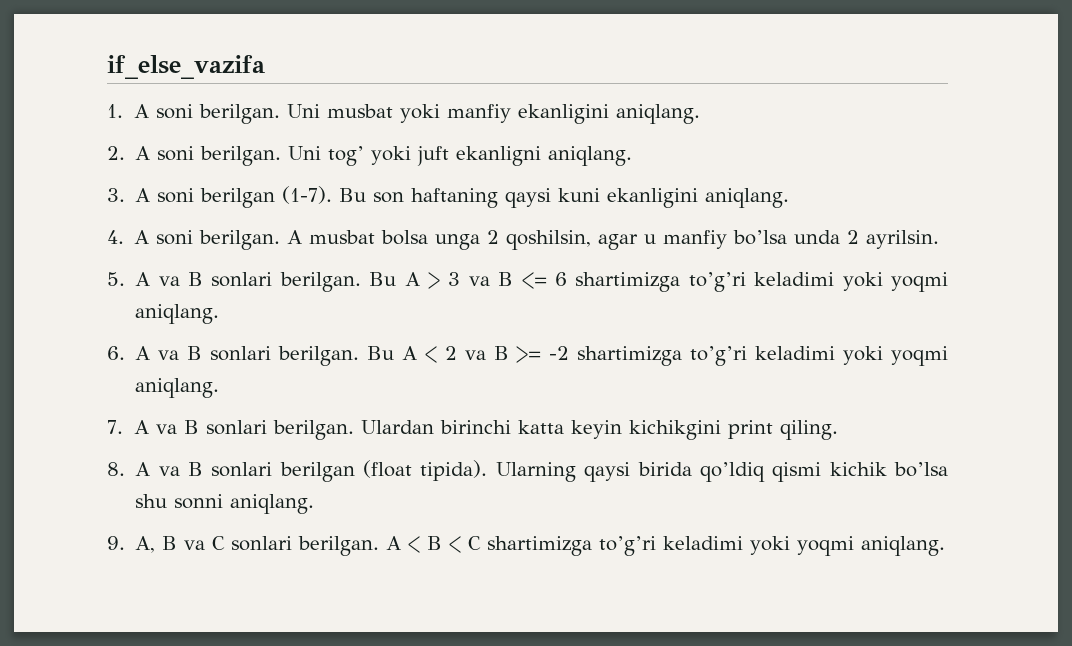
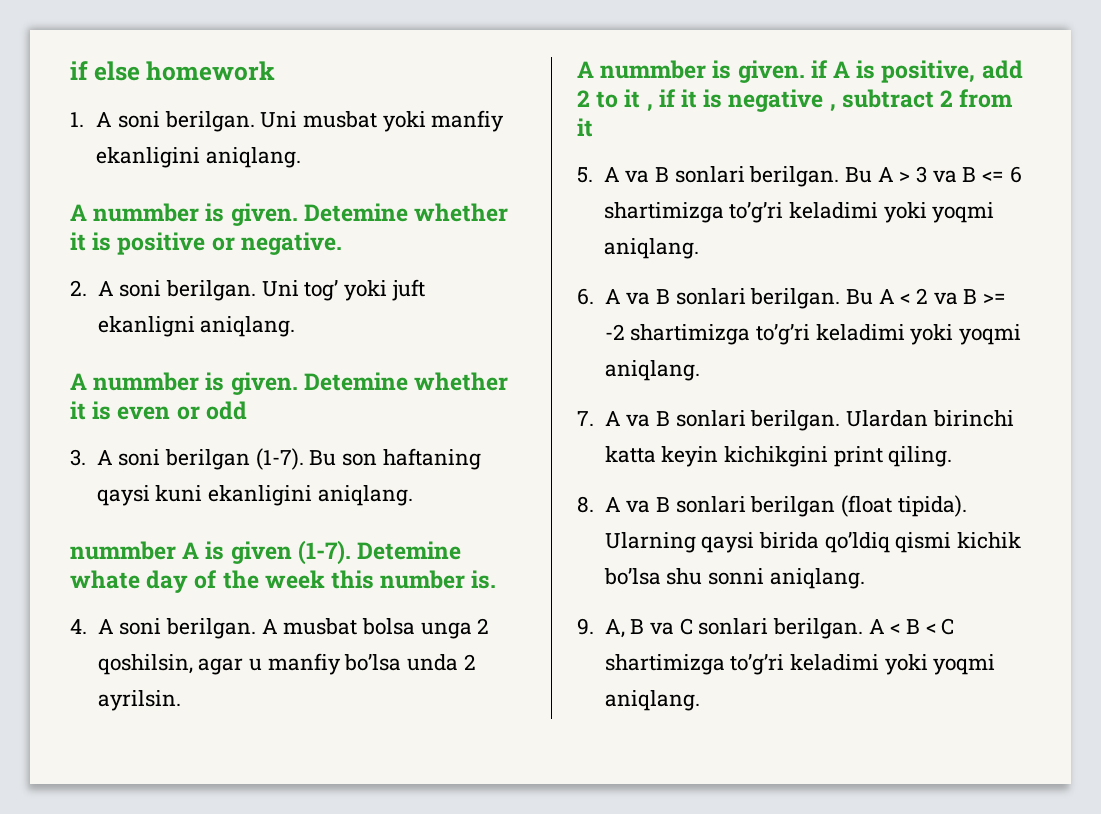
[107,55,265,79] if_else_vazifa -> [70,61,276,81] if else homework
(701, 114) none -> [70,203,509,226] [70,232,342,255] // A nummber is given. Detemine whether it is positive or negative.
(633, 156) none -> [70,372,509,395] [70,401,247,420] // A nummber is given. Detemine whether it is even or odd
(790, 198) none -> [70,540,462,565] [70,570,497,593] // nummber A is given (1-7). Detemine whate day of the week this number is.
(940, 239) none -> [577,60,1023,83] [577,89,1014,112] [577,118,593,137] // A nummber is given. if A is positive, add 2 to it , if it is negative , subtract 2 from it

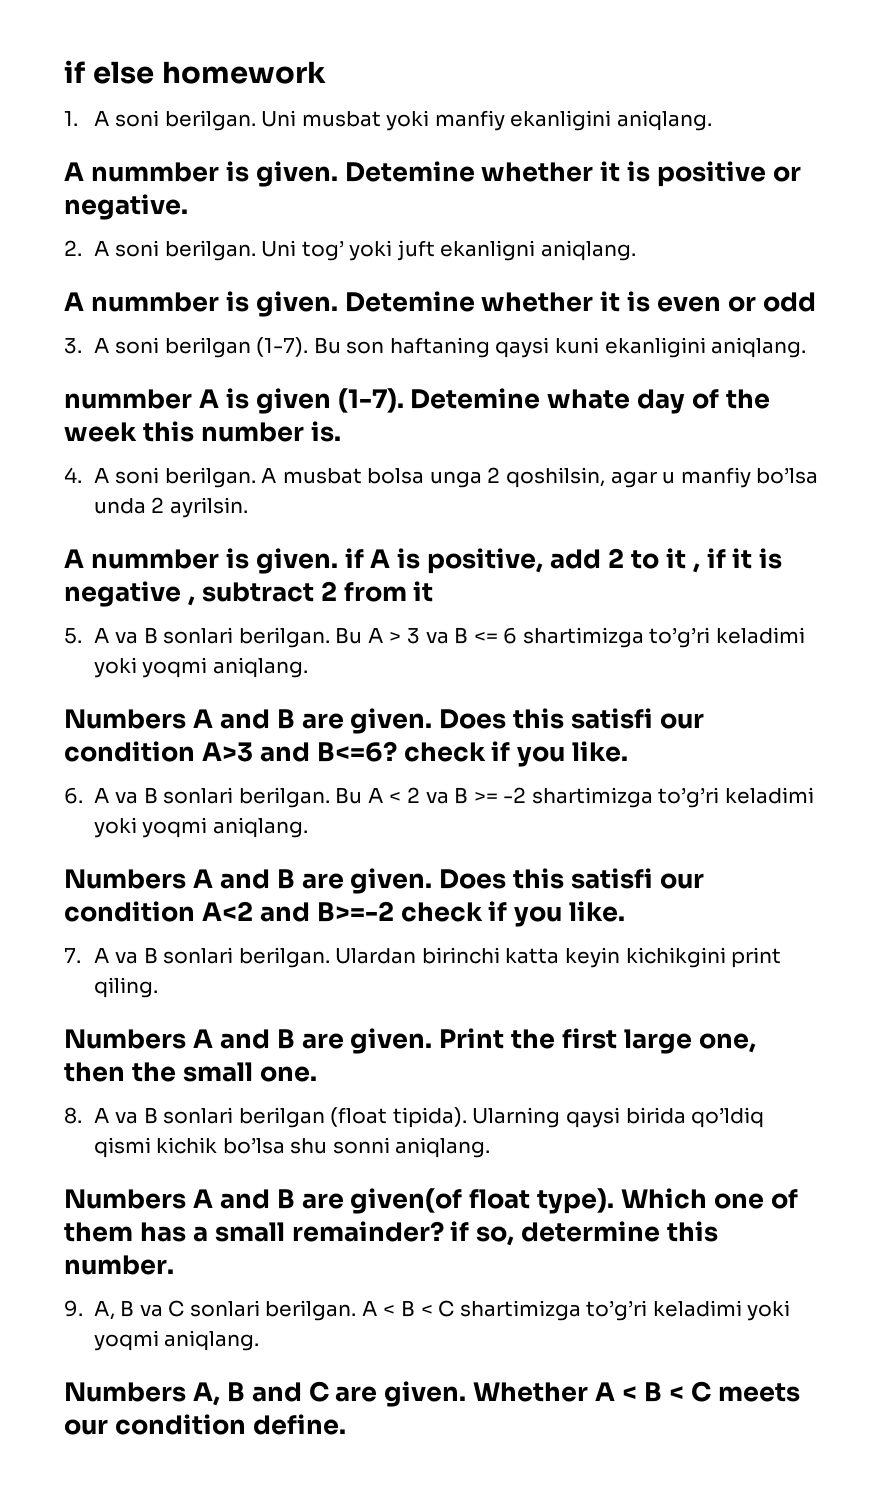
(699, 248) none -> [64,708,704,734] [64,741,629,767] // Numbers A and B are given. Does this satisfi our condition A>3 and B<=6? check if you like.
(700, 370) none -> [64,868,704,894] [64,901,626,927] // Numbers A and B are given. Does this satisfi our condition A<2 and B>=-2 check if you like.
(953, 456) none -> [64,1028,756,1054] [64,1062,317,1082] // Numbers A and B are given. Print the first large one, then the small one.
(865, 578) none -> [64,1188,798,1214] [64,1221,719,1246] [64,1255,174,1275] // Numbers A and B are given(of float type). Which one of them has a small remainder? if so, determine this number.
(700, 700) none -> [64,1381,800,1407] [64,1414,346,1435] // Numbers A, B and C are given. Whether A < B < C meets our condition define.

